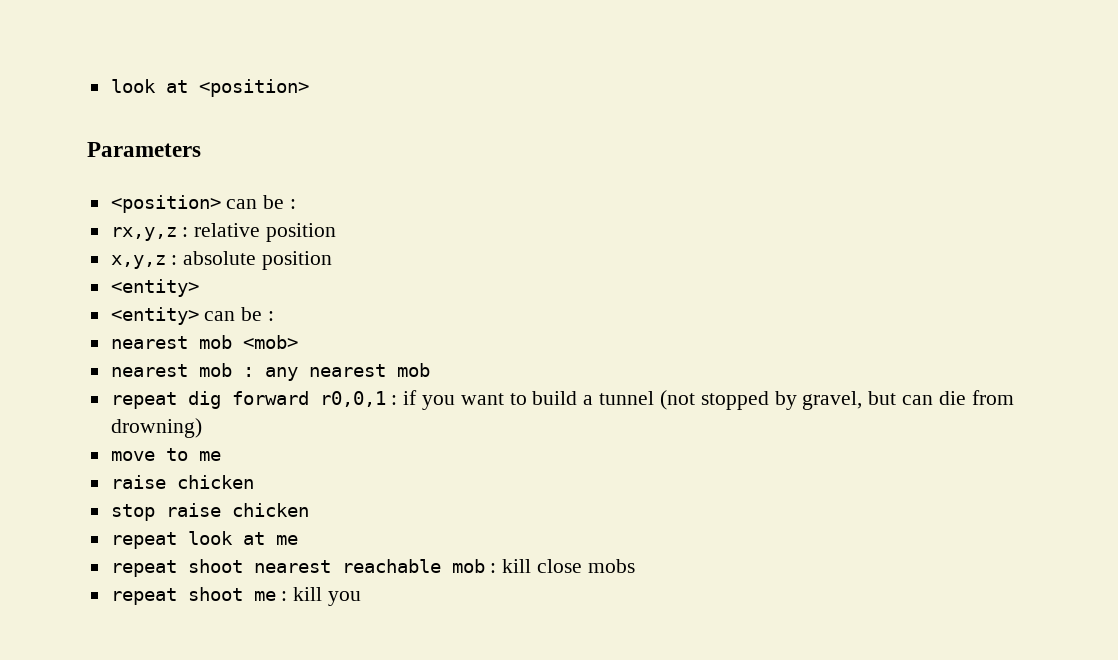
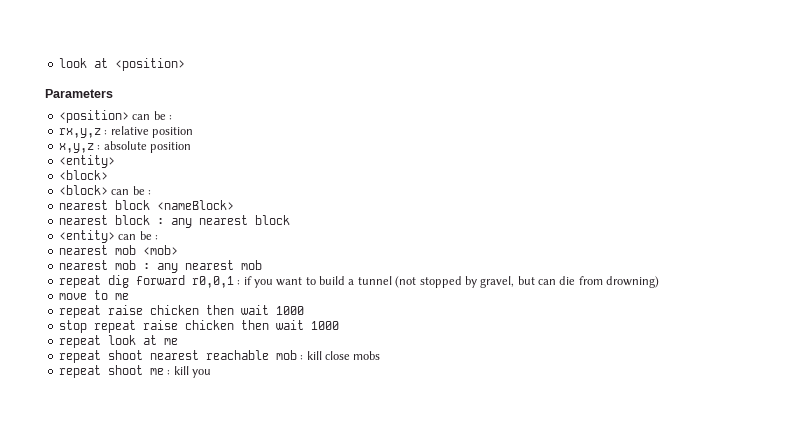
(199, 288) none -> [58,170,108,180] [58,185,151,195] [58,200,234,210] [58,215,290,228] // <block> // <block> can be : // nearest block <nameBlock> // nearest block : any nearest block
[110,475,254,489] raise chicken -> [58,305,304,318] repeat raise chicken then wait 1000
[165,503,309,517] raise chicken -> [93,320,339,333] repeat raise chicken then wait 1000

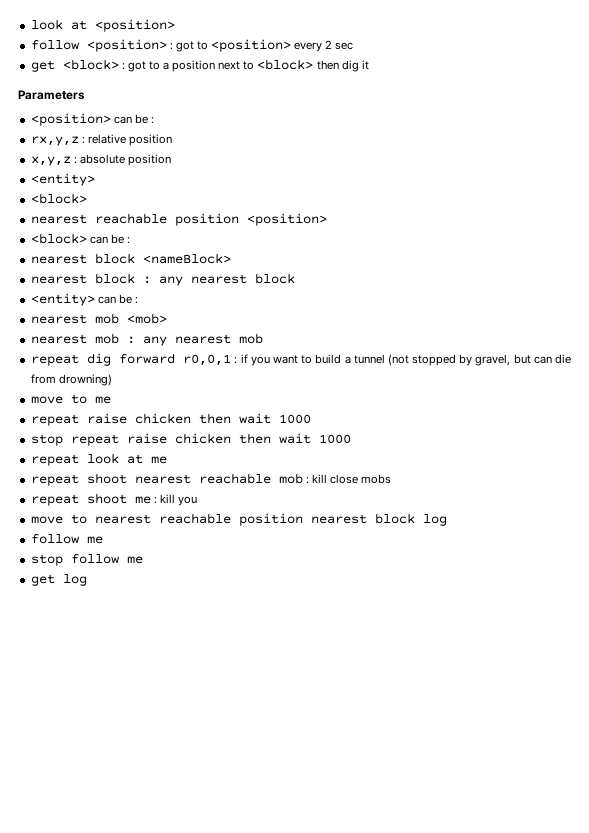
(185, 64) none -> [30,39,354,52] [30,59,369,72] // follow <position> : got to <position> every 2 sec // get <block> : got to a position next to <block> then dig it
(108, 175) none -> [30,213,327,226] // nearest reachable position <position>
(211, 373) none -> [30,513,447,526] [30,534,103,544] [30,554,143,566] [30,574,87,586] // move to nearest reachable position nearest block log // follow me // stop follow me // get log

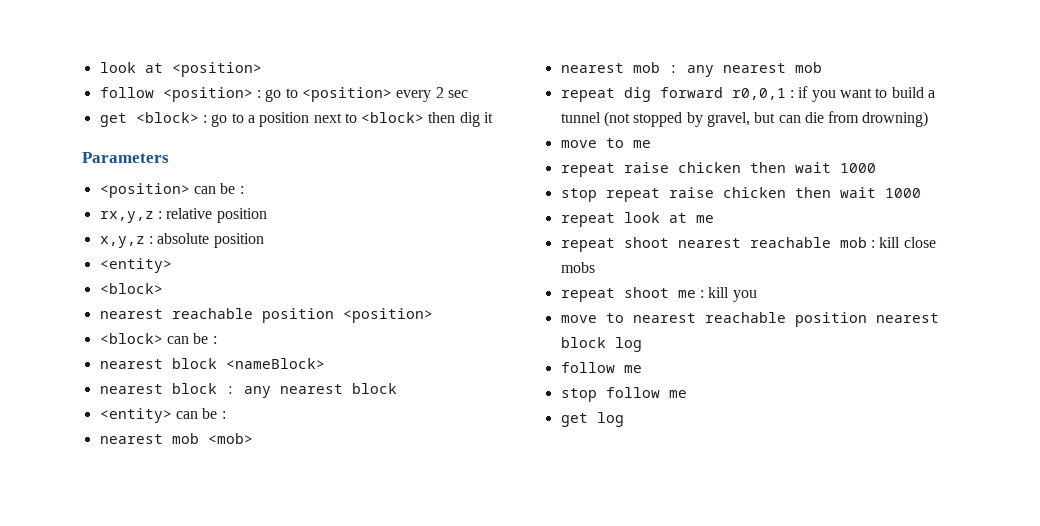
[175,41,194,52] got -> [265,89,282,102] go
[127,61,146,72] got -> [211,114,228,127] go

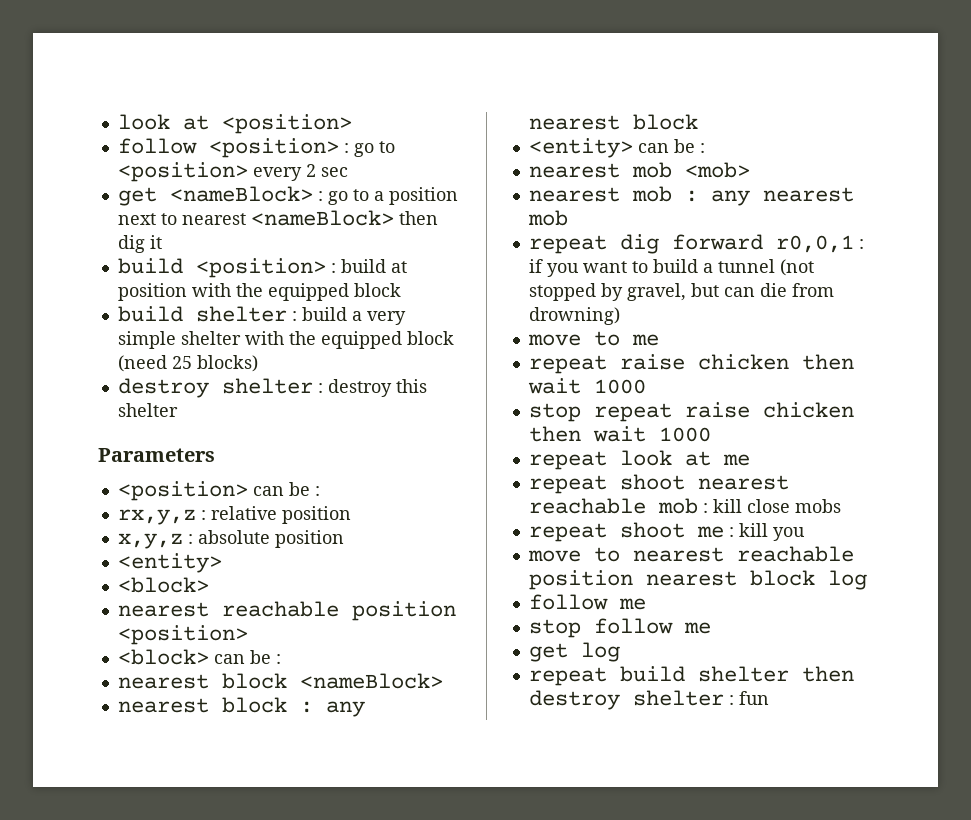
[135,112,199,123] <block> -> [169,186,313,202] <nameBlock>
[361,112,425,123] <block> -> [181,210,394,226] nearest <nameBlock>
(494, 117) none -> [117,258,407,278] [117,283,401,301] [117,306,406,325] [117,331,454,349] [117,355,258,372] [117,378,427,398] [117,403,178,417] // build <position> : build at position with the equipped block // build shelter : build a very simple shelter with the equipped block (need 25 blocks) // destroy shelter : destroy this shelter
(624, 419) none -> [528,666,854,686] [528,690,769,710] // repeat build shelter then destroy shelter : fun

